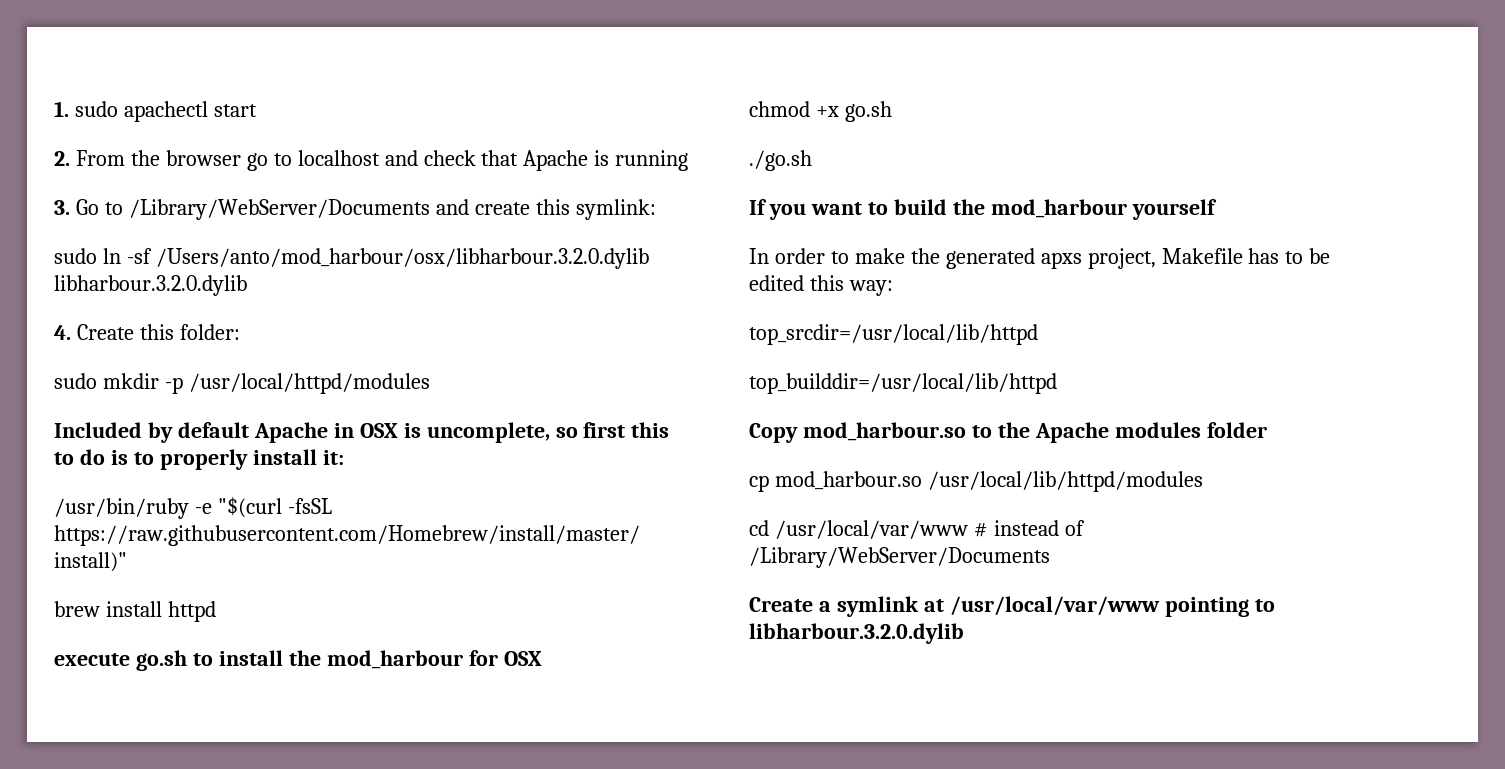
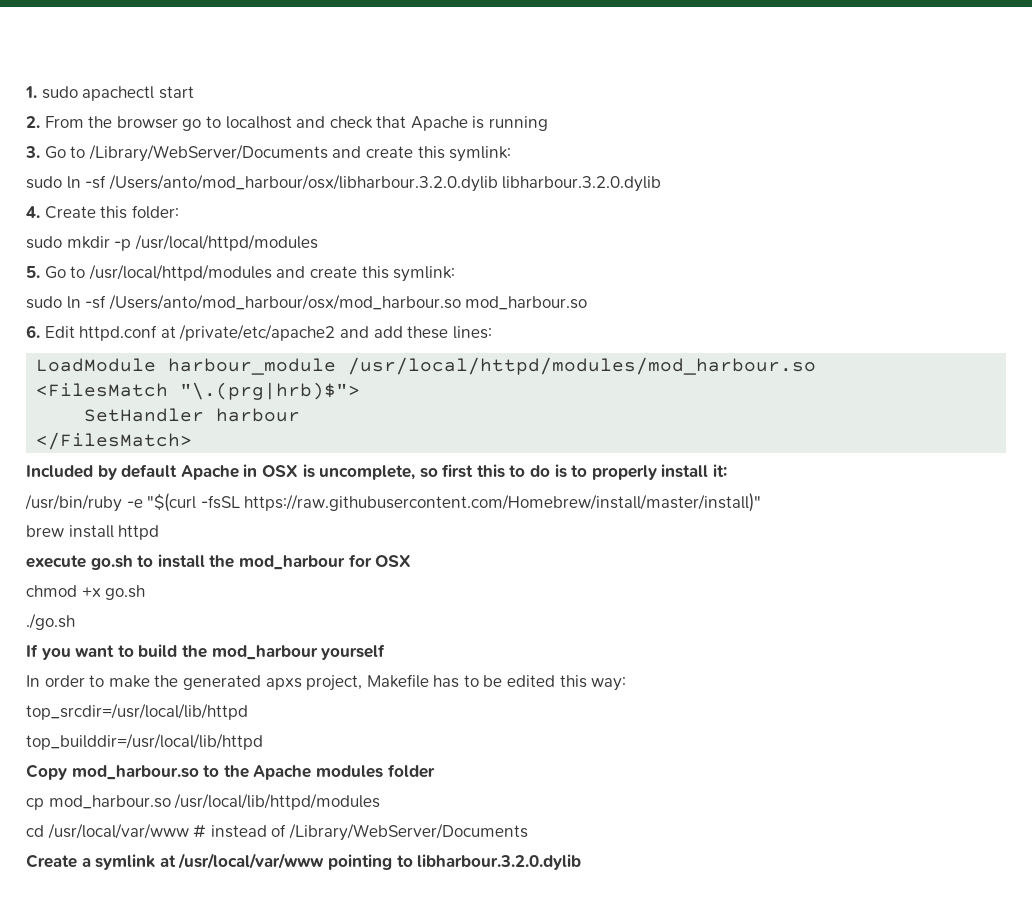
(430, 383) none -> [26,264,456,282] [26,294,588,310] [26,324,492,341] [36,357,817,375] [36,382,361,400] [84,408,301,422] [36,432,193,450] // 5. Go to /usr/local/httpd/modules and create this symlink: // sudo ln -sf /Users/anto/mod_harbour/osx/mod_harbour.so mod_harbour.so // 6. Edit httpd.conf at /private/etc/apache2 and add these lines: // LoadModule harbour_module /usr/local/httpd/modules/mod_harbour.so // <FilesMatch "\.(prg|hrb)$"> // SetHandler harbour // </FilesMatch>

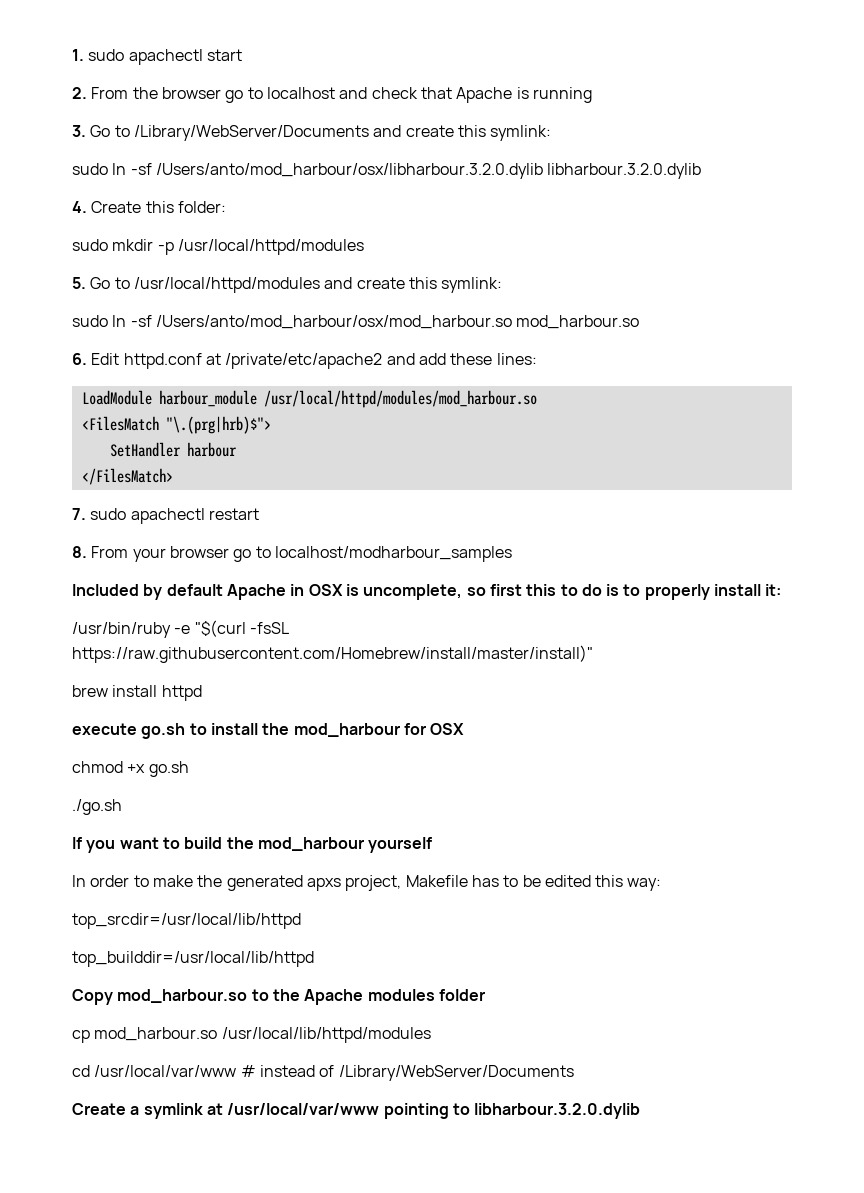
(193, 441) none -> [72,508,259,524] [72,546,512,562] // 7. sudo apachectl restart // 8. From your browser go to localhost/modharbour_samples

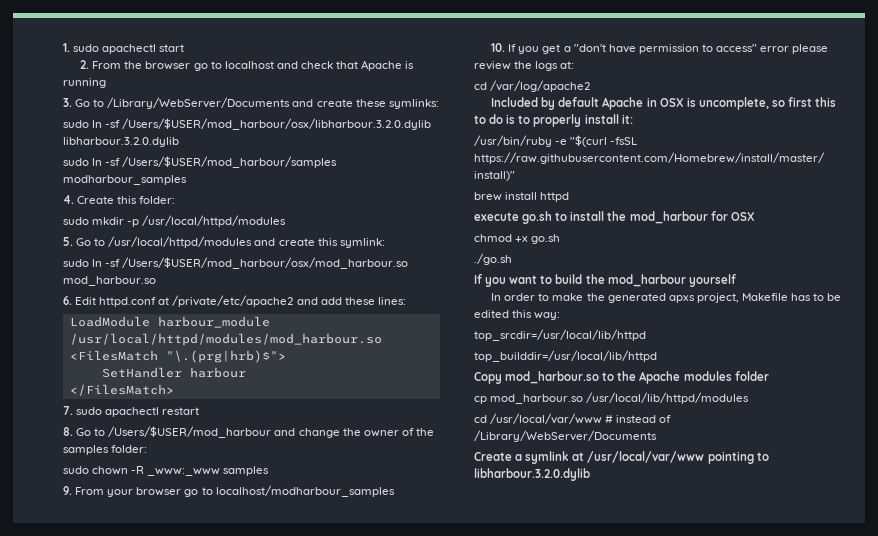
[457,125,552,141] [72,163,702,179] this symlink: // sudo ln -sf /Users/anto/mod_harbour/osx/libharbour.3.2.0.dylib libharbour.3.2.0.dylib -> [355,99,439,109] [63,118,432,130] [63,137,179,147] [63,156,338,168] [63,175,187,185] these symlinks: // sudo ln -sf /Users/$USER/mod_harbour/osx/libharbour.3.2.0.dylib libharbour.3.2.0.dylib // sudo ln -sf /Users/$USER/mod_harbour/samples modharbour_samples
[155,315,512,329] /Users/anto/mod_harbour/osx/mod_harbour.so -> [122,257,409,269] /Users/$USER/mod_harbour/osx/mod_harbour.so
(87, 552) none -> [76,426,434,438] [63,445,148,455] [63,466,270,476] [63,486,72,495] Go to /Users/$USER/mod_harbour and change the owner of the samples folder: // sudo chown -R _www:_www samples // 9.
(512, 554) none -> [491,43,829,54] [474,61,575,71] [474,80,591,92] // 10. If you get a "don't have permission to access" error please review the logs at: // cd /var/log/apache2

